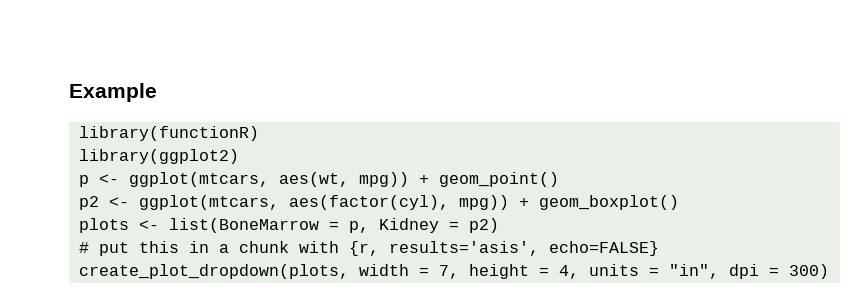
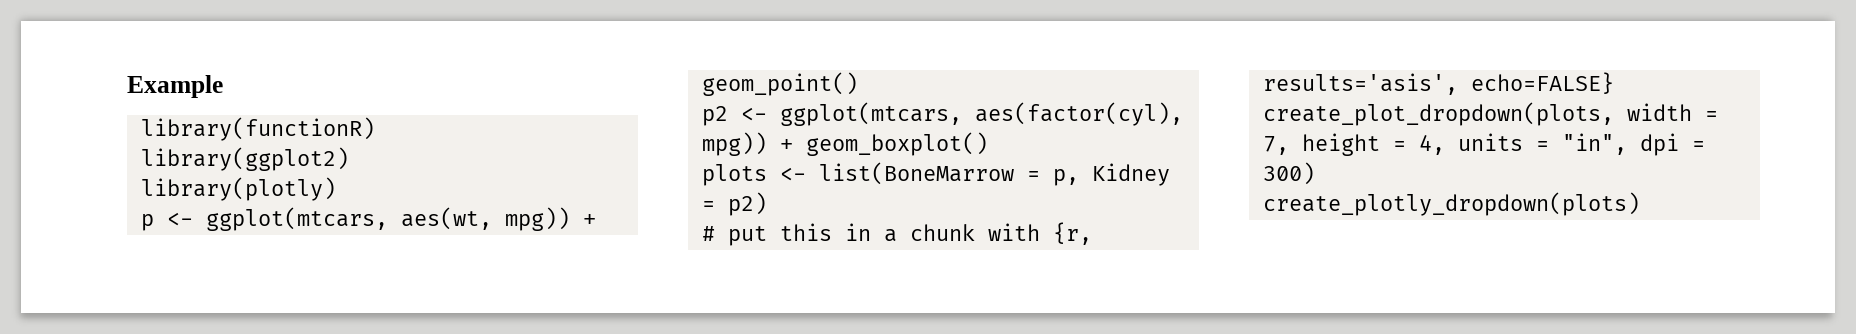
(239, 156) none -> [140,177,336,201] // library(plotly)
(829, 271) none -> [1262,192,1640,216] // create_plotly_dropdown(plots)

